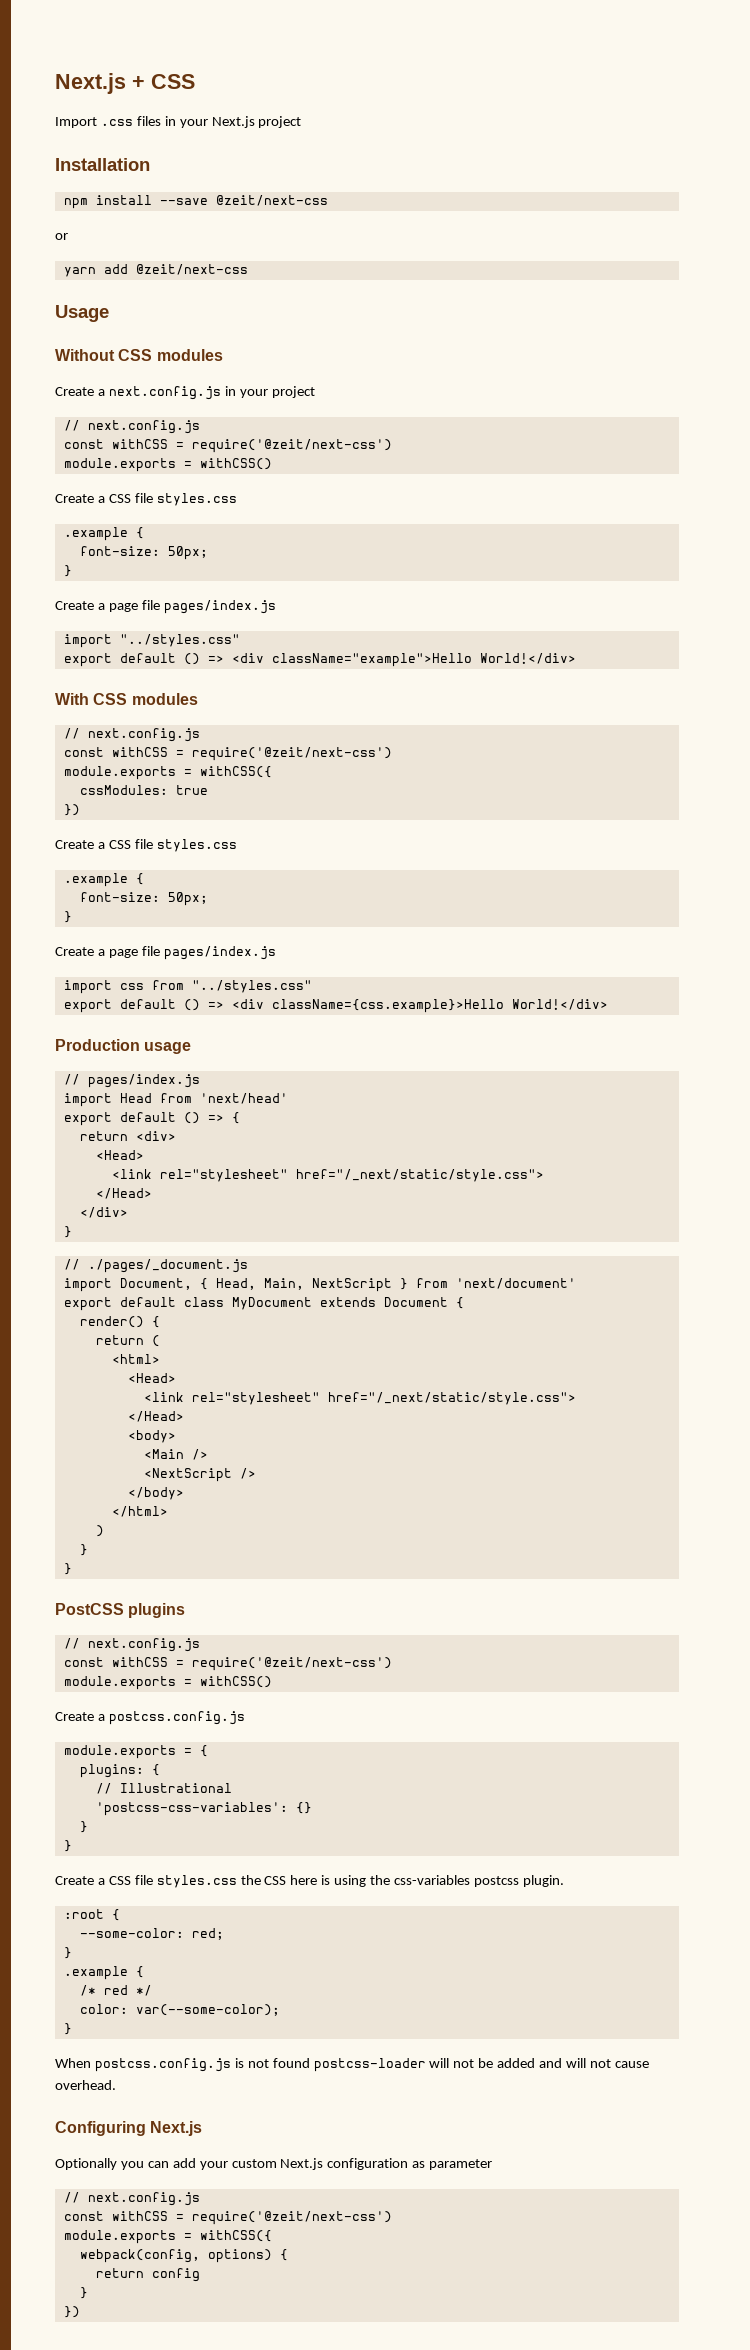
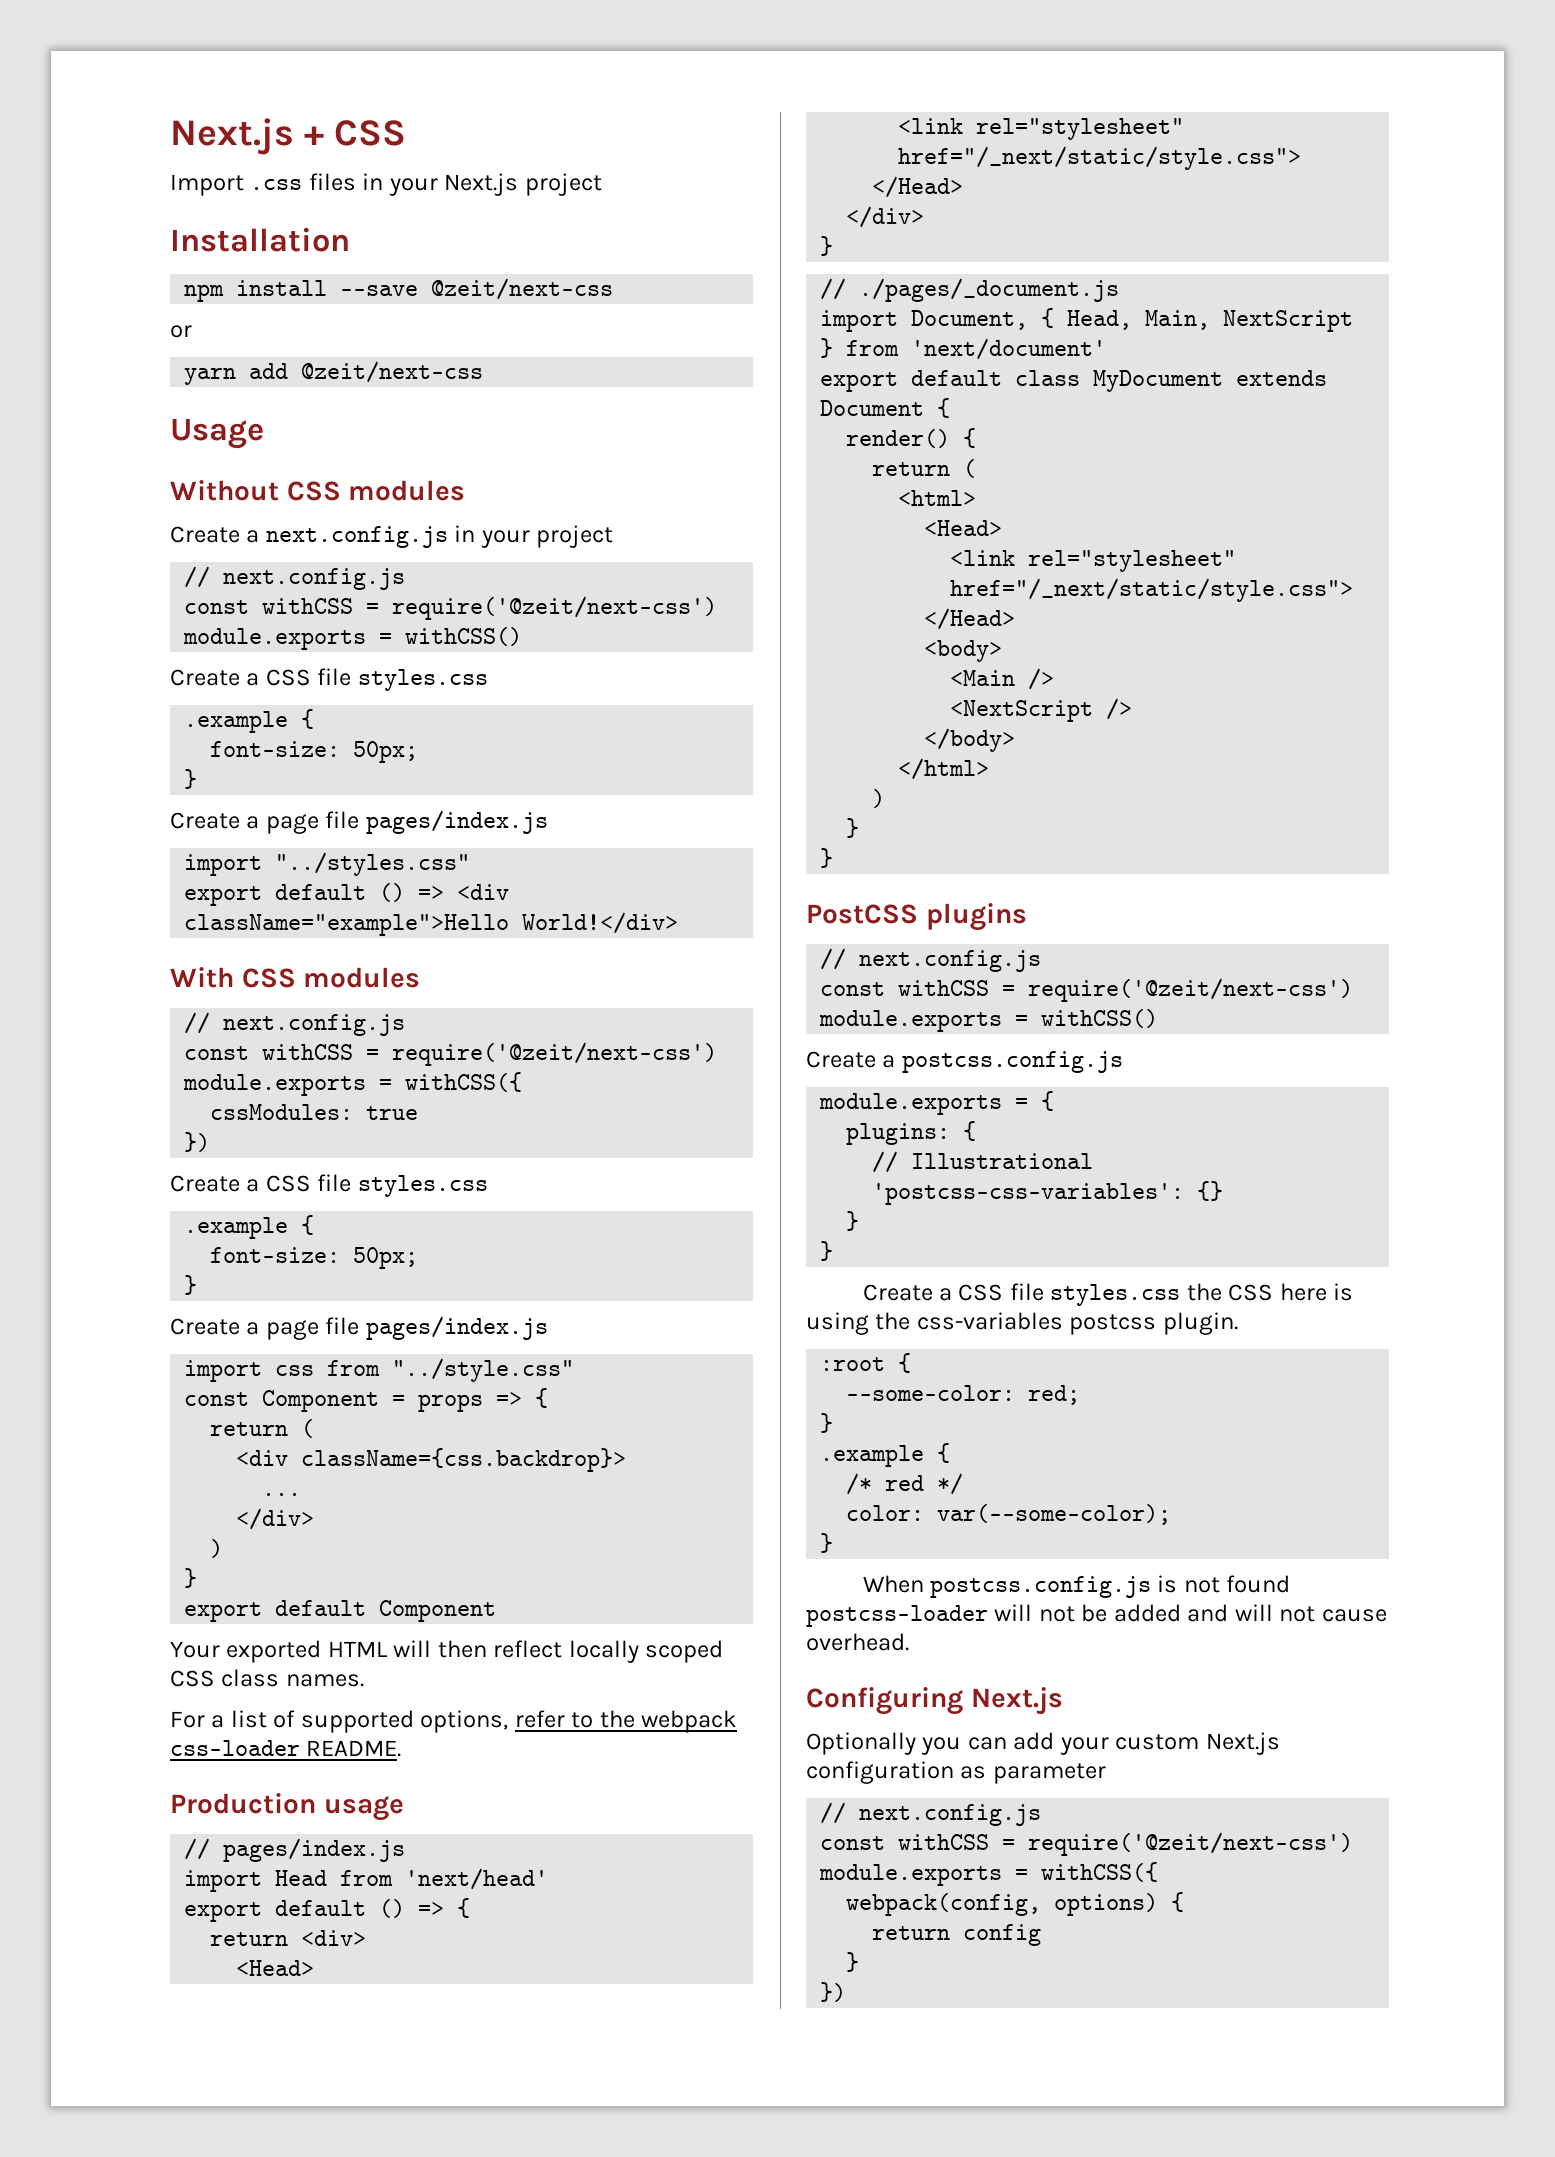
[191,980,312,993] [63,999,608,1013] "../styles.css" // export default () => <div className={css.example}>Hello World!</div> -> [392,1358,575,1382] [184,1388,549,1412] [210,1419,315,1438] [236,1448,627,1472] [262,1493,302,1496] [236,1508,315,1530] [210,1539,224,1558] [184,1568,198,1588] [184,1600,497,1622] [170,1640,724,1663] [170,1669,364,1687] [170,1710,738,1733] [170,1740,402,1757] "../style.css" // const Component = props => { // return ( // <div className={css.backdrop}> // ... // </div> // ) // } // export default Component // Your exported HTML will then reflect locally scoped CSS class names. // For a list of supported options, refer to the webpack css-loader README.

